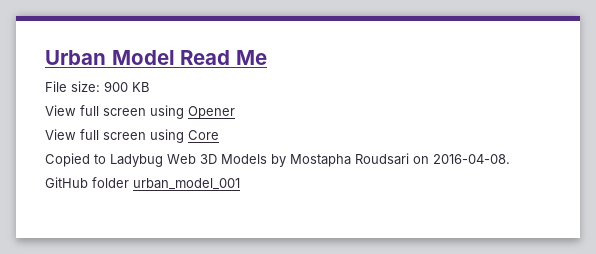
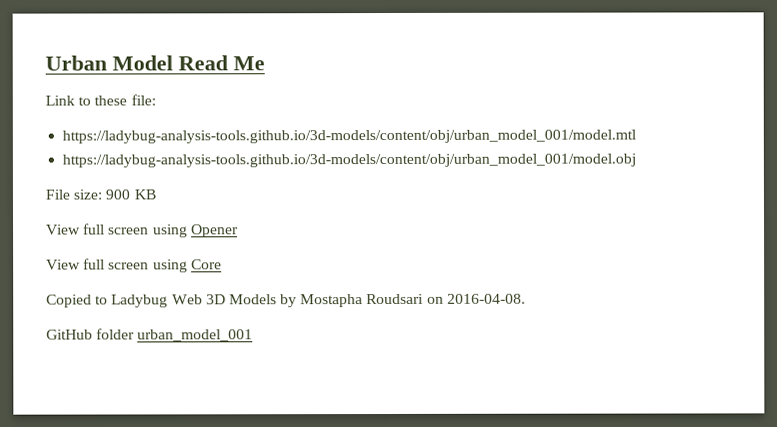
(267, 57) none -> [45,94,156,106] [62,129,637,144] [62,153,637,168] // Link to these file: // https://ladybug-analysis-tools.github.io/3d-models/content/obj/urban_model_001/model.mtl // https://ladybug-analysis-tools.github.io/3d-models/content/obj/urban_model_001/model.obj

